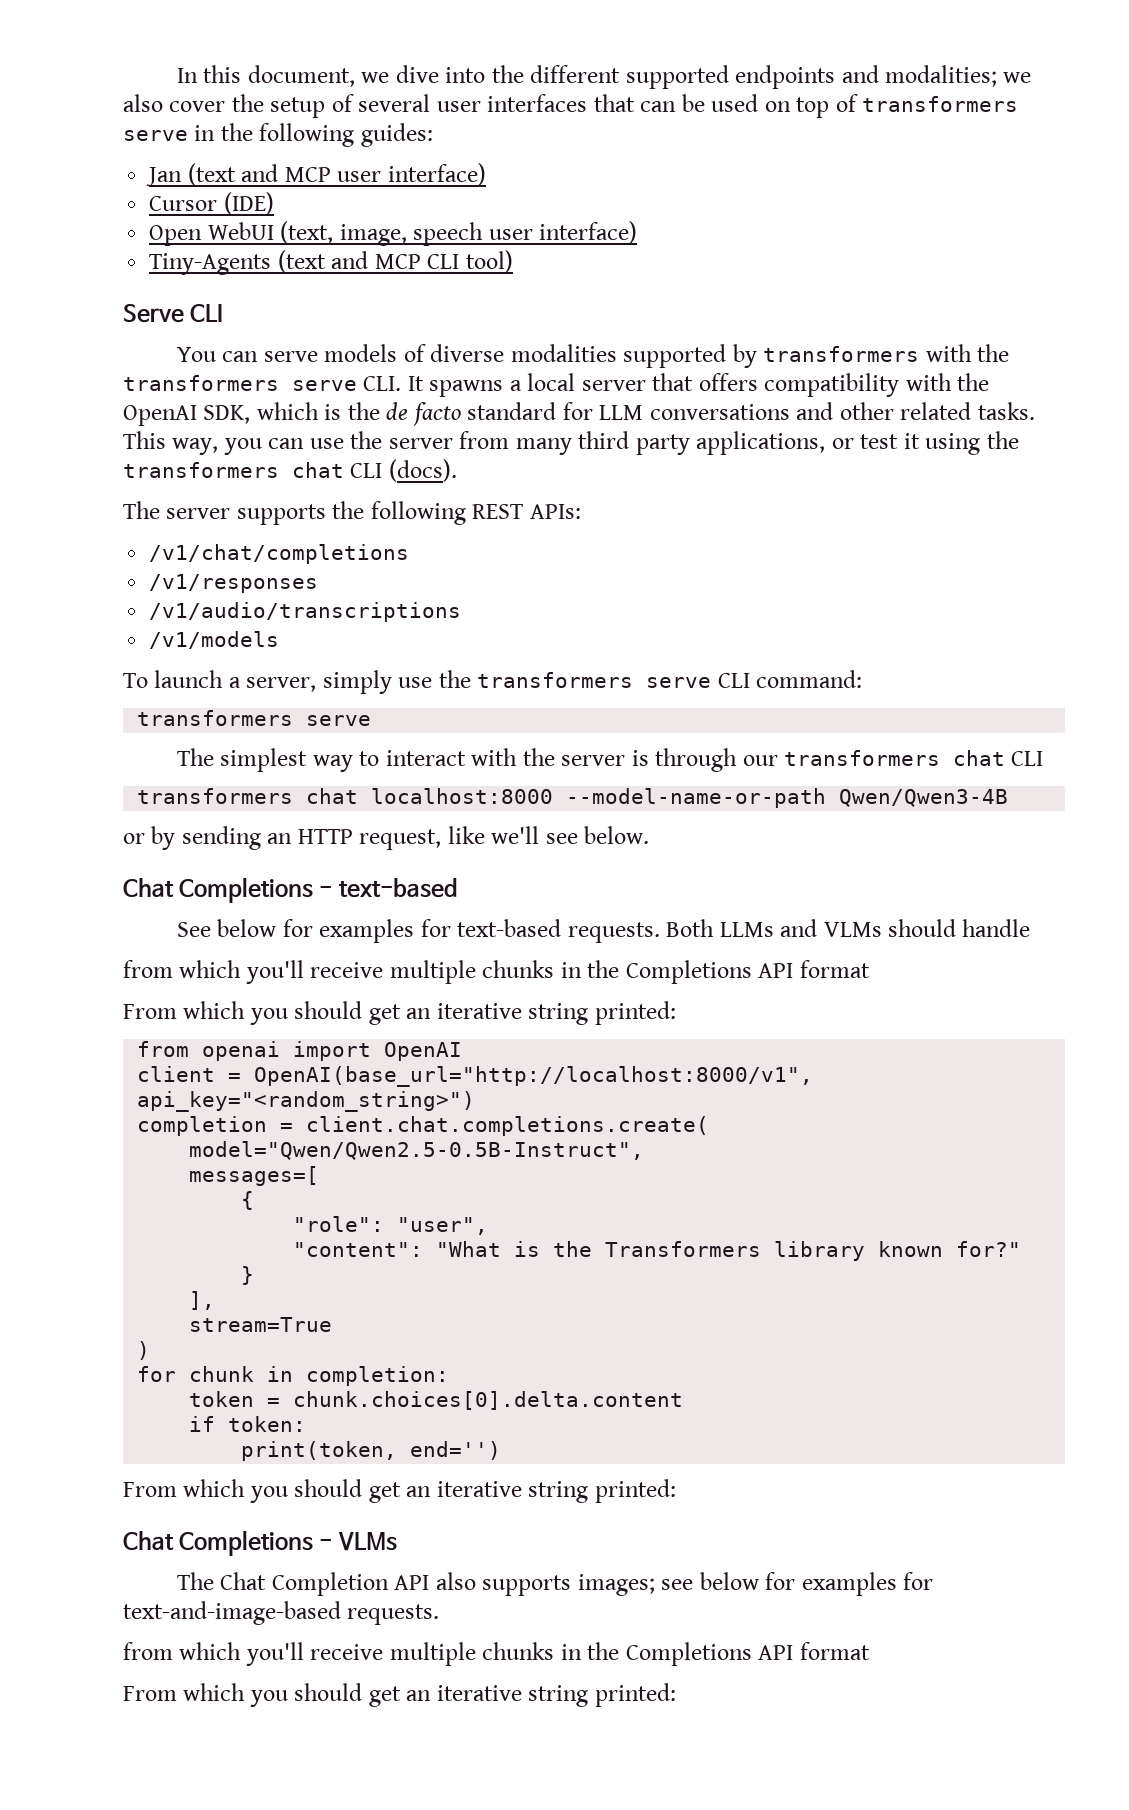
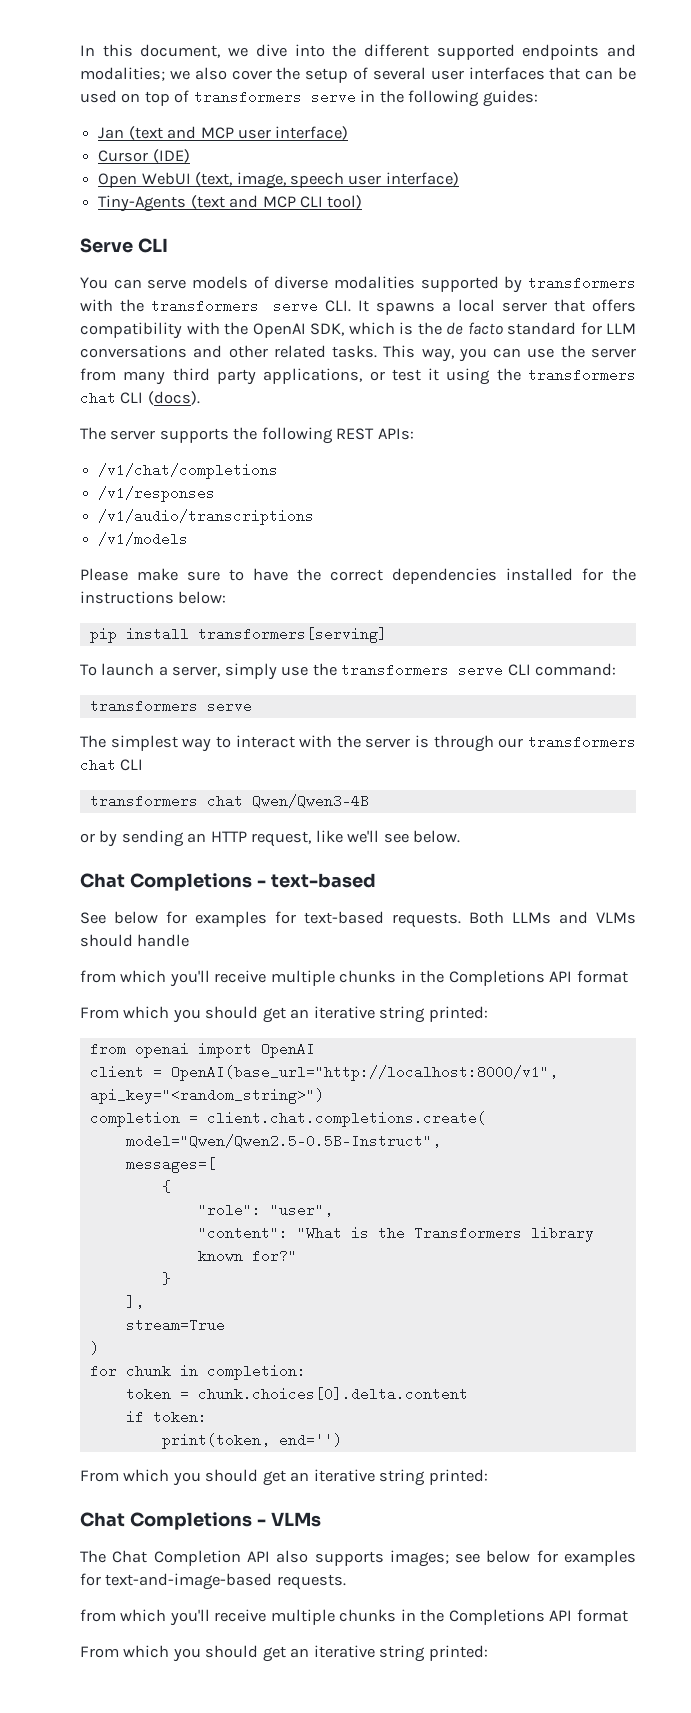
(280, 640) none -> [80,568,636,584] [80,591,227,604] [89,627,387,643] // Please make sure to have the correct dependencies installed for the instructions below: // pip install transformers[serving]
[371,788,827,808] localhost:8000 --model-name-or-path -> (243, 801) none

